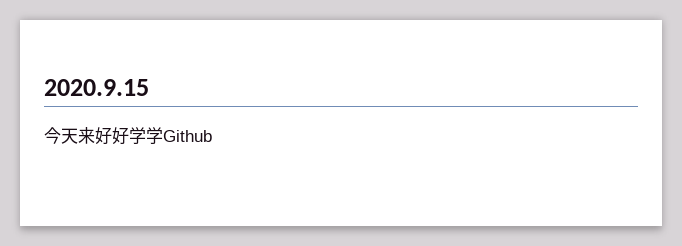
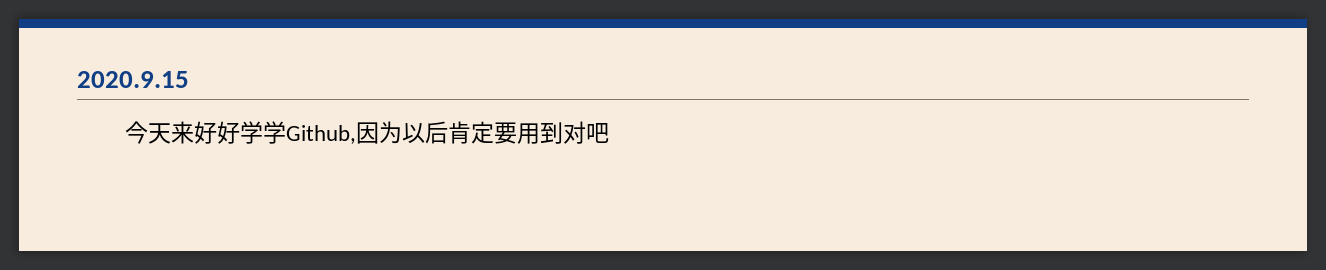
[163,130,212,142] Github -> [286,121,610,144] Github,因为以后肯定要用到对吧

